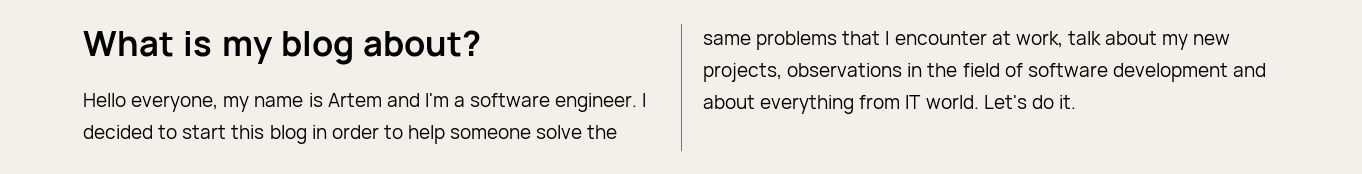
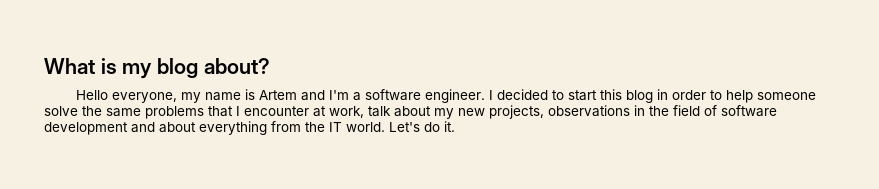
(901, 102) none -> [305,122,325,132] the

